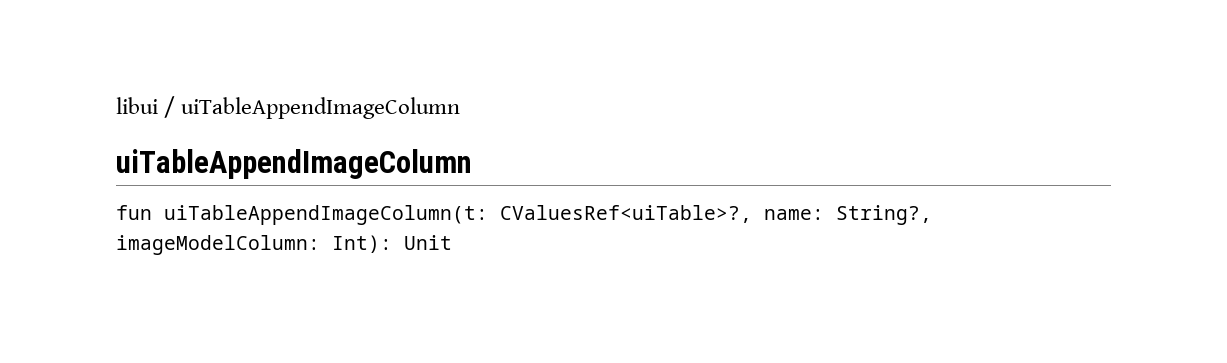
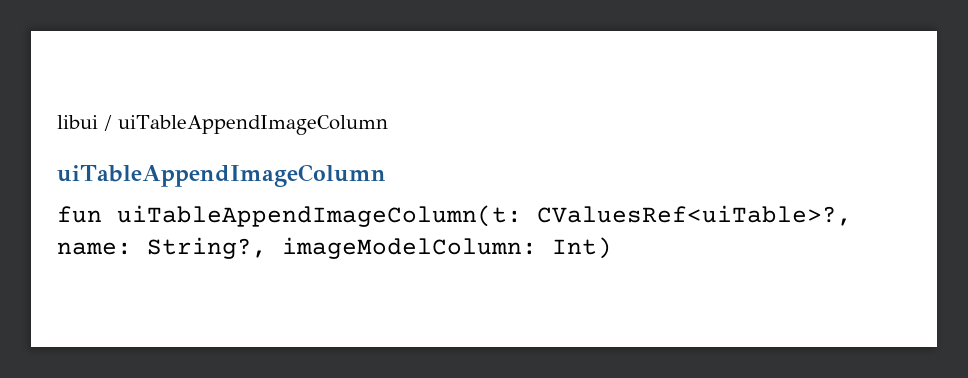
[332,235,452,253] Int): Unit -> [552,237,612,259] Int)

